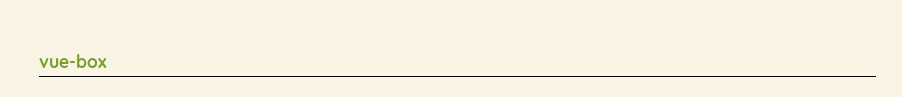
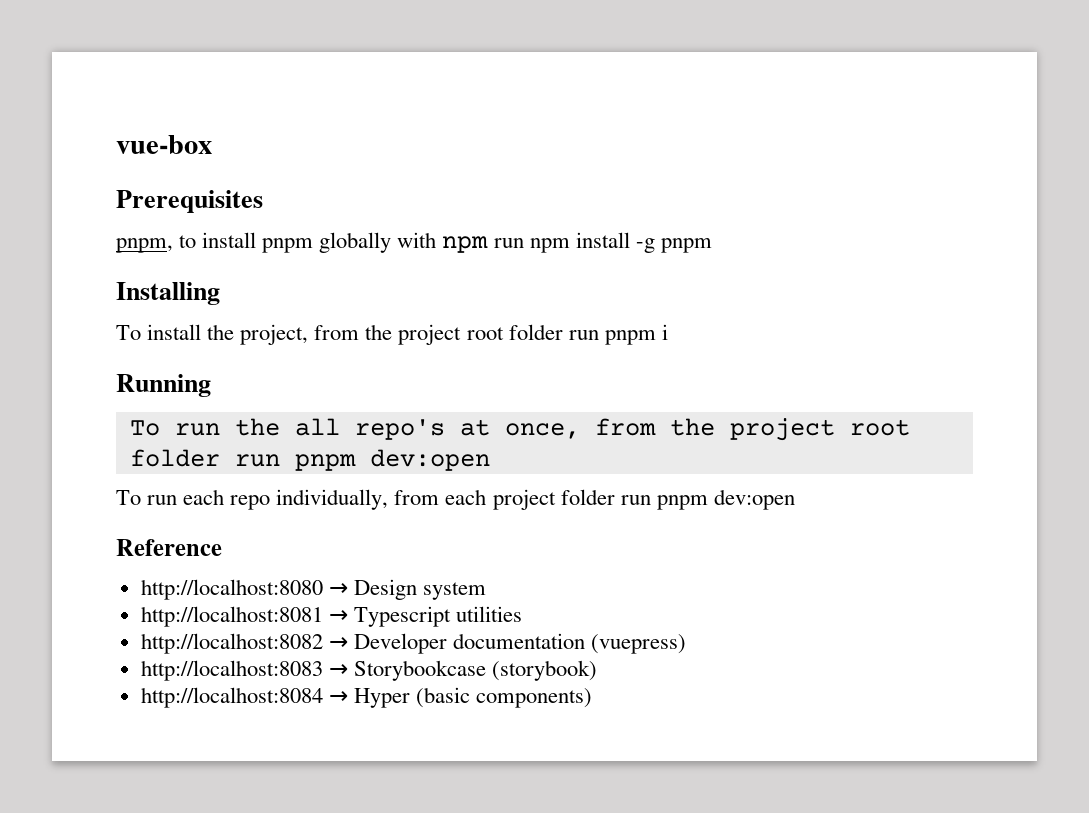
(107, 61) none -> [116,190,263,213] [116,232,712,253] [116,282,220,305] [116,324,668,345] [116,374,211,397] [129,418,910,441] [129,449,490,471] [116,489,795,510] [116,539,222,556] [140,579,486,600] [140,606,522,627] [140,633,687,654] [140,660,597,681] [140,687,593,708] // Prerequisites // pnpm, to install pnpm globally with npm run npm install -g pnpm // Installing // To install the project, from the project root folder run pnpm i // Running // To run the all repo's at once, from the project root folder run pnpm dev:open // To run each repo individually, from each project folder run pnpm dev:open // Reference // http://localhost:8080 → Design system // http://localhost:8081 → Typescript utilities // http://localhost:8082 → Developer documentation (vuepress) // http://localhost:8083 → Storybookcase (storybook) // http://localhost:8084 → Hyper (basic components)

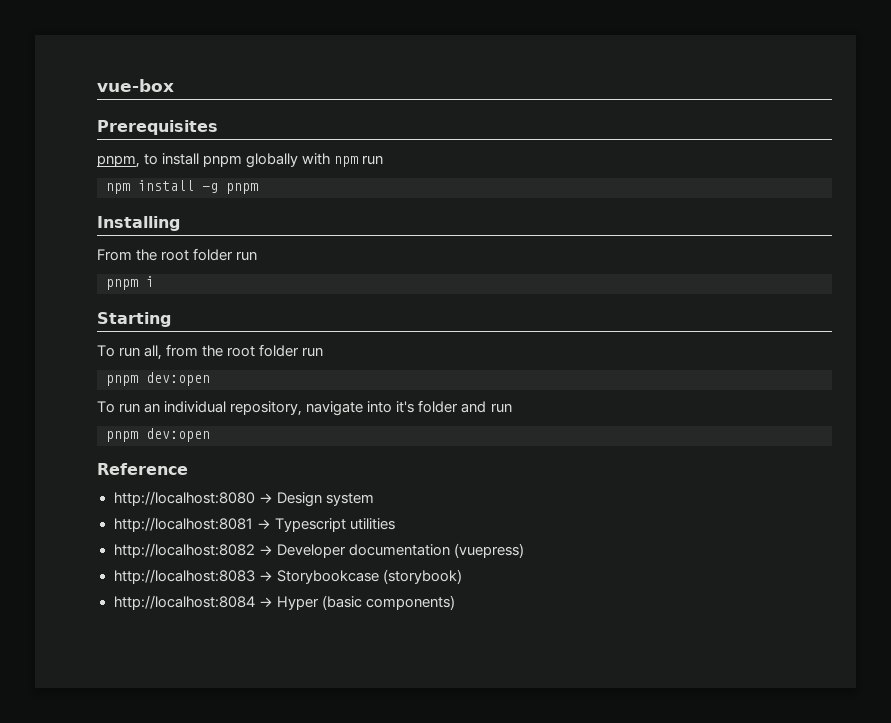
(524, 243) none -> (384, 160) //
[116,324,599,345] To install the project, from the project root folder run -> [97,248,258,261] From the root folder run //
[116,374,211,397] [129,418,910,441] [129,449,280,467] Running // To run the all repo's at once, from the project root folder run -> [97,312,171,327] [97,344,324,360] Starting // To run all, from the root folder run //
[183,489,651,510] each repo individually, from each project folder run -> [144,400,512,416] an individual repository, navigate into it's folder and run //

